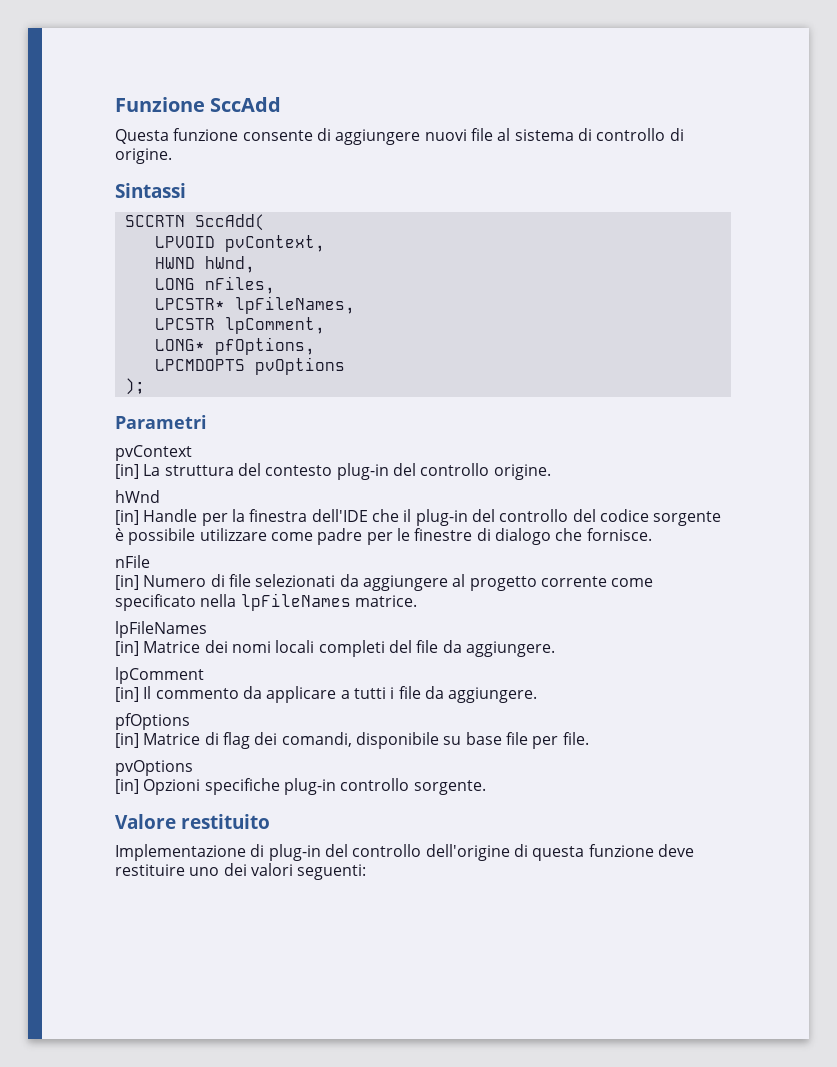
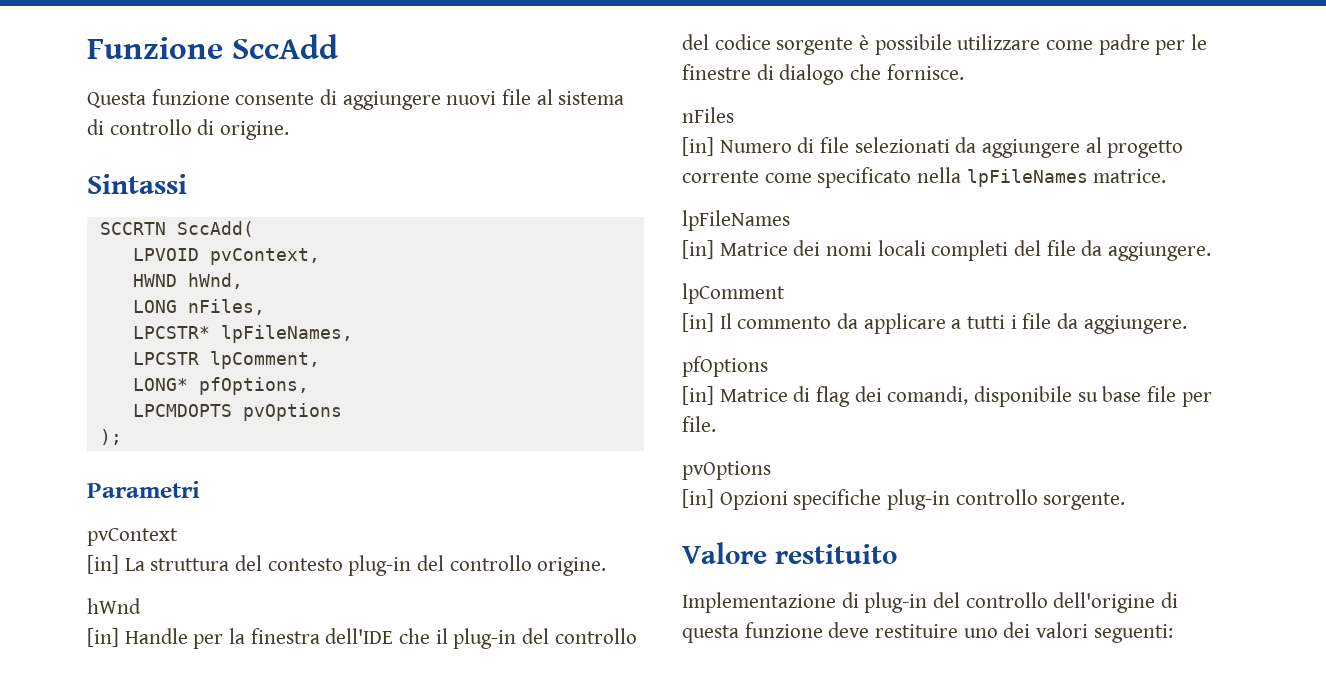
[115,555,150,568] nFile -> [682,107,734,123] nFiles

